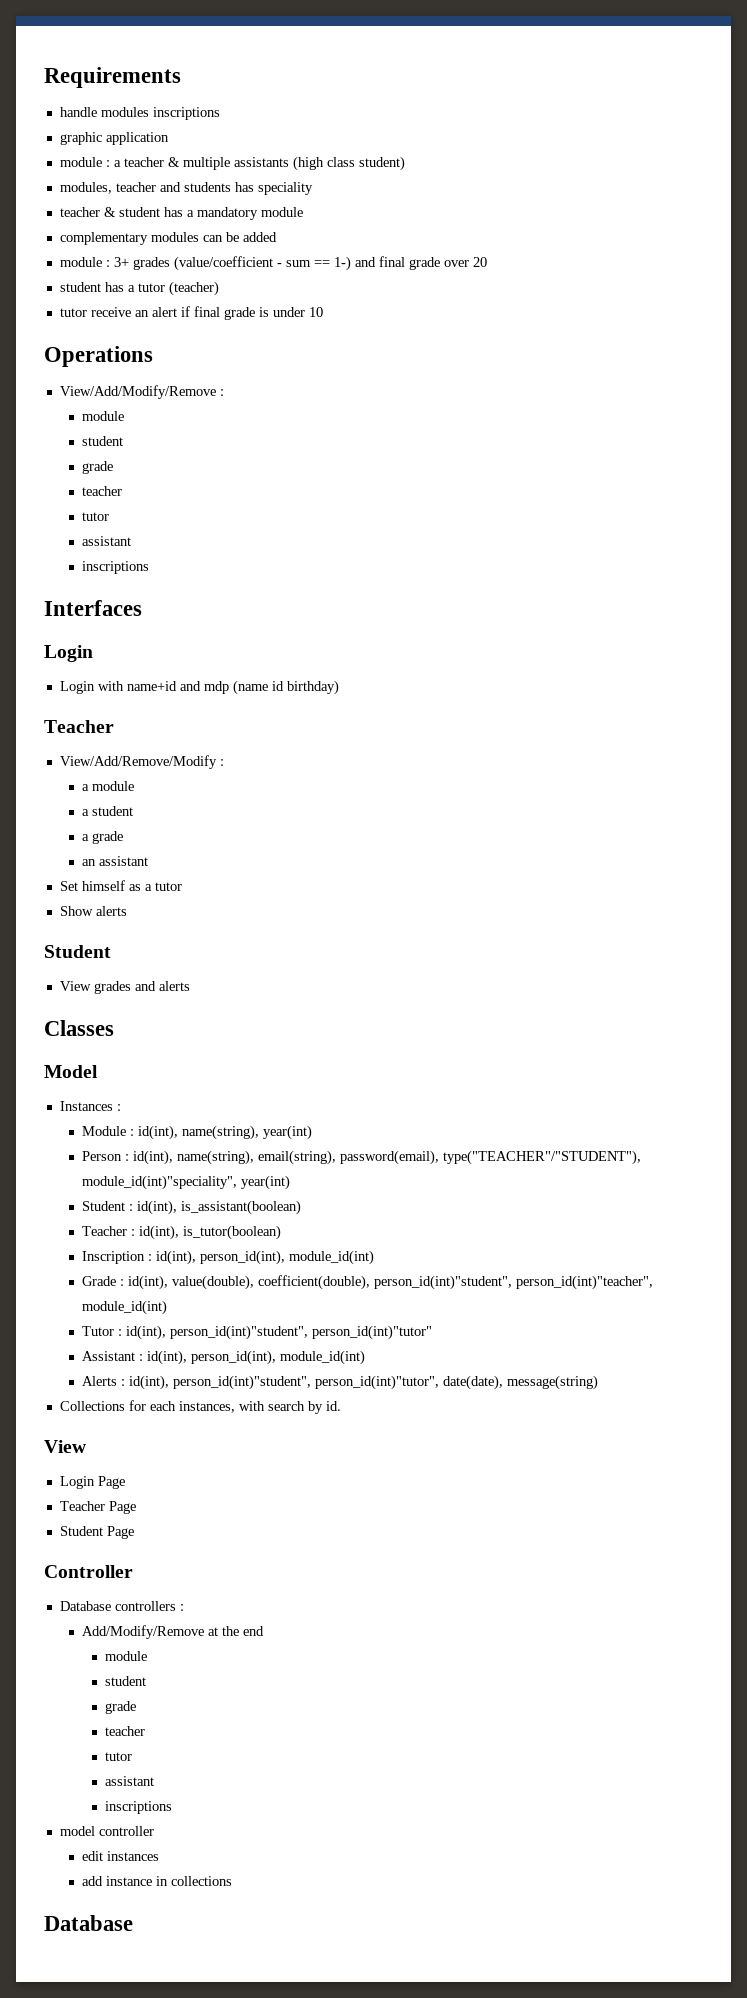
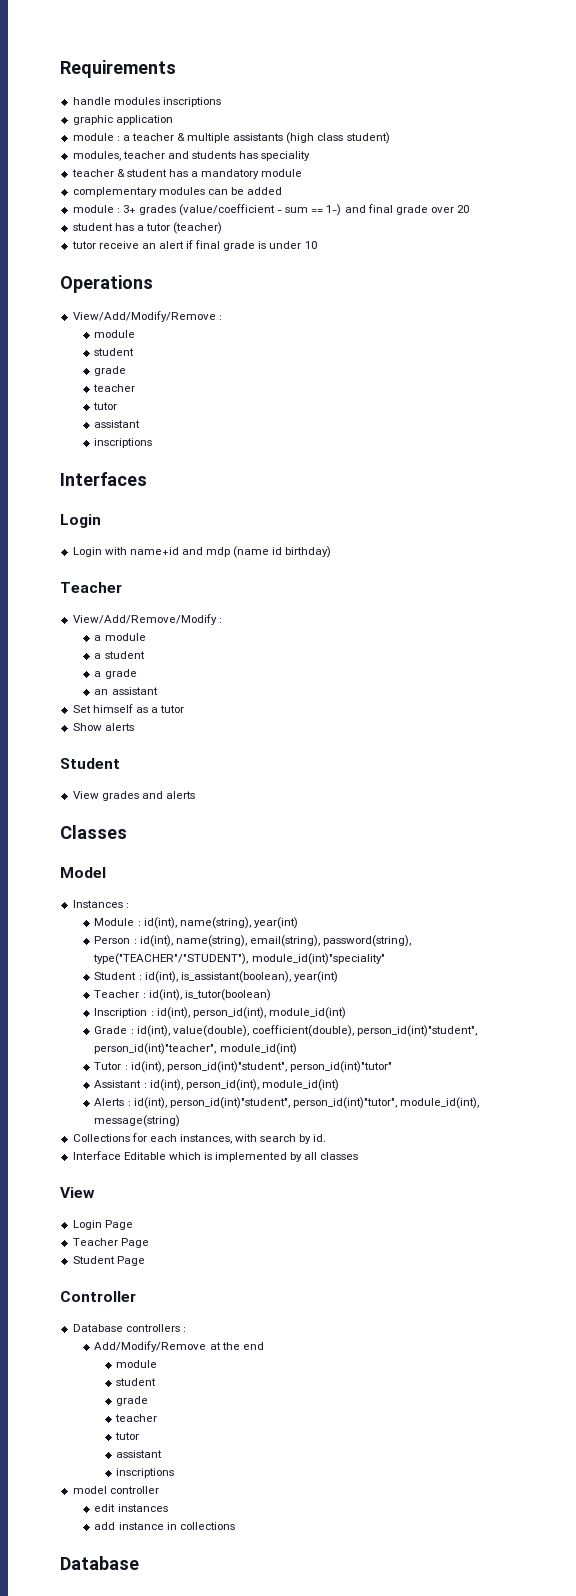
[340,1150,642,1165] [82,1175,291,1190] password(email), type("TEACHER"/"STUDENT"), module_id(int)"speciality", year(int) -> [323,935,412,947] [93,953,385,965] password(string), type("TEACHER"/"STUDENT"), module_id(int)"speciality"
[181,1200,302,1215] is_assistant(boolean) -> [180,971,338,983] is_assistant(boolean), year(int)
[443,1375,504,1390] date(date), -> [400,1097,480,1109] module_id(int),
(341, 1406) none -> [72,1151,359,1162] // Interface Editable which is implemented by all classes

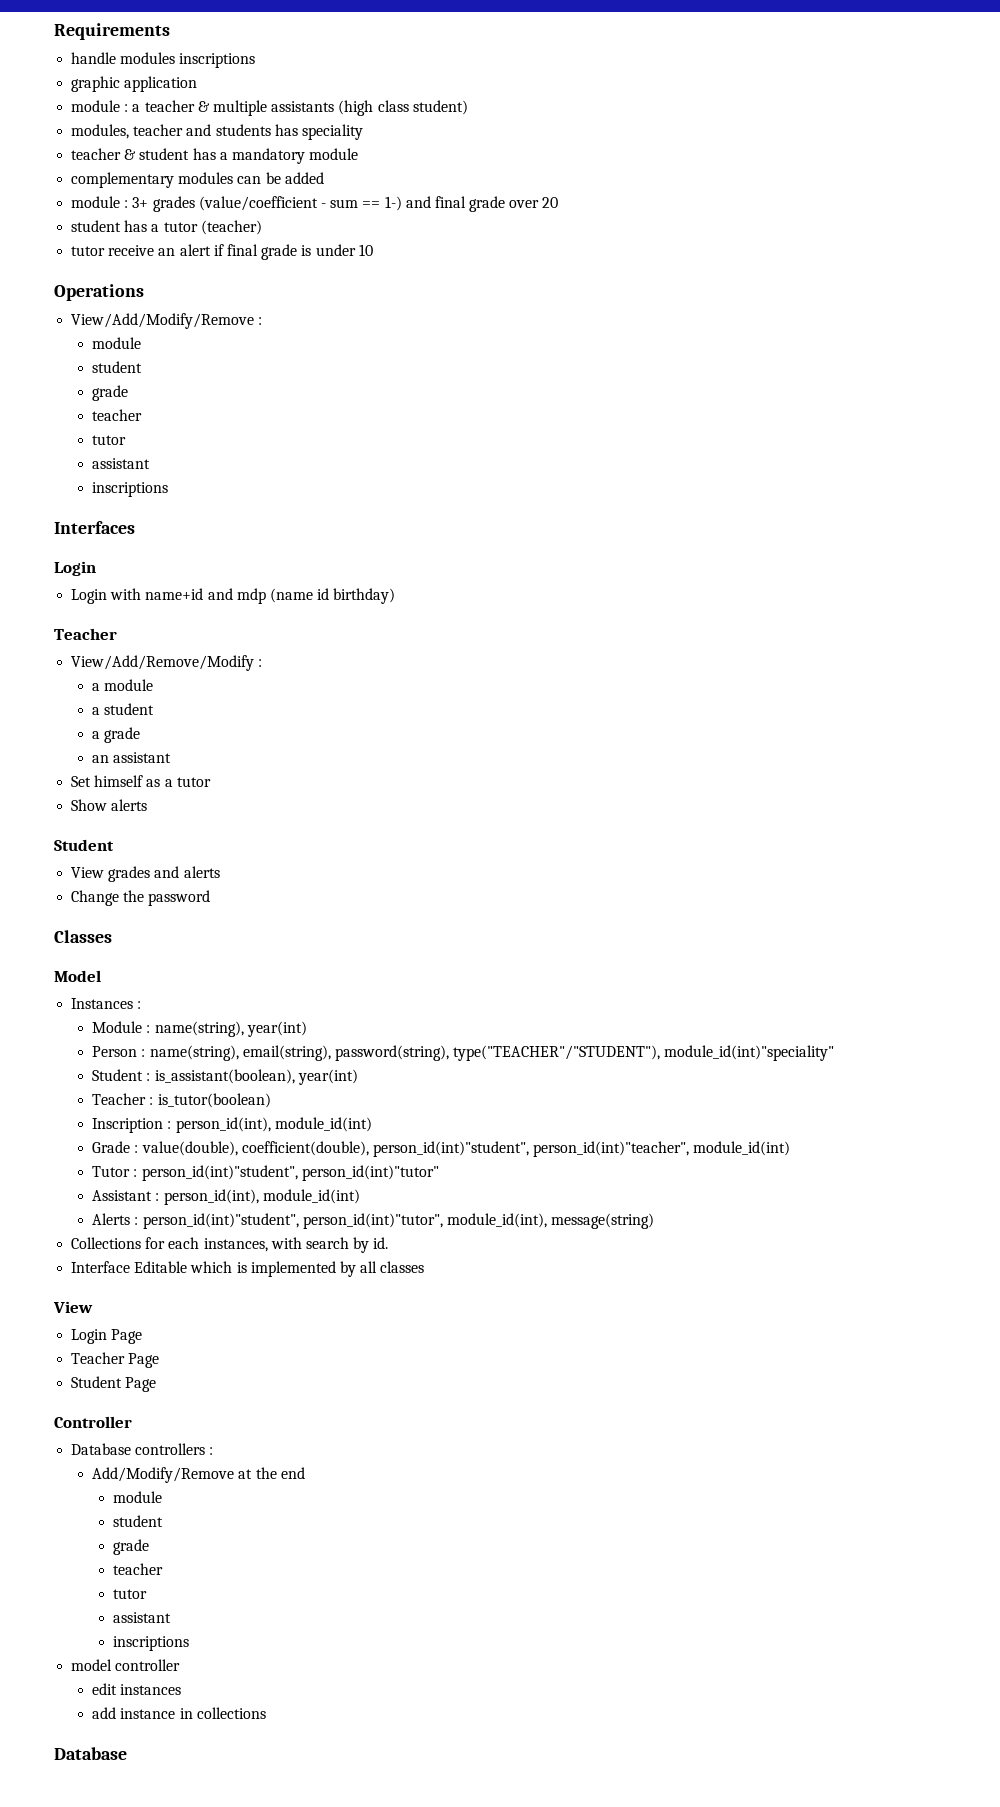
(195, 795) none -> [71,890,211,906] // Change the password
[143,917,177,929] id(int), -> (151, 1029) none
[139,935,173,947] id(int), -> (146, 1053) none
[144,971,178,983] id(int), -> (151, 1077) none
[148,989,182,1001] id(int), -> (154, 1101) none
[156,1007,190,1019] id(int), -> (172, 1125) none
[136,1025,170,1037] id(int), -> (139, 1149) none
[130,1061,164,1073] id(int), -> (138, 1173) none
[149,1079,183,1091] id(int), -> (160, 1197) none
[133,1097,167,1109] id(int), -> (139, 1221) none

